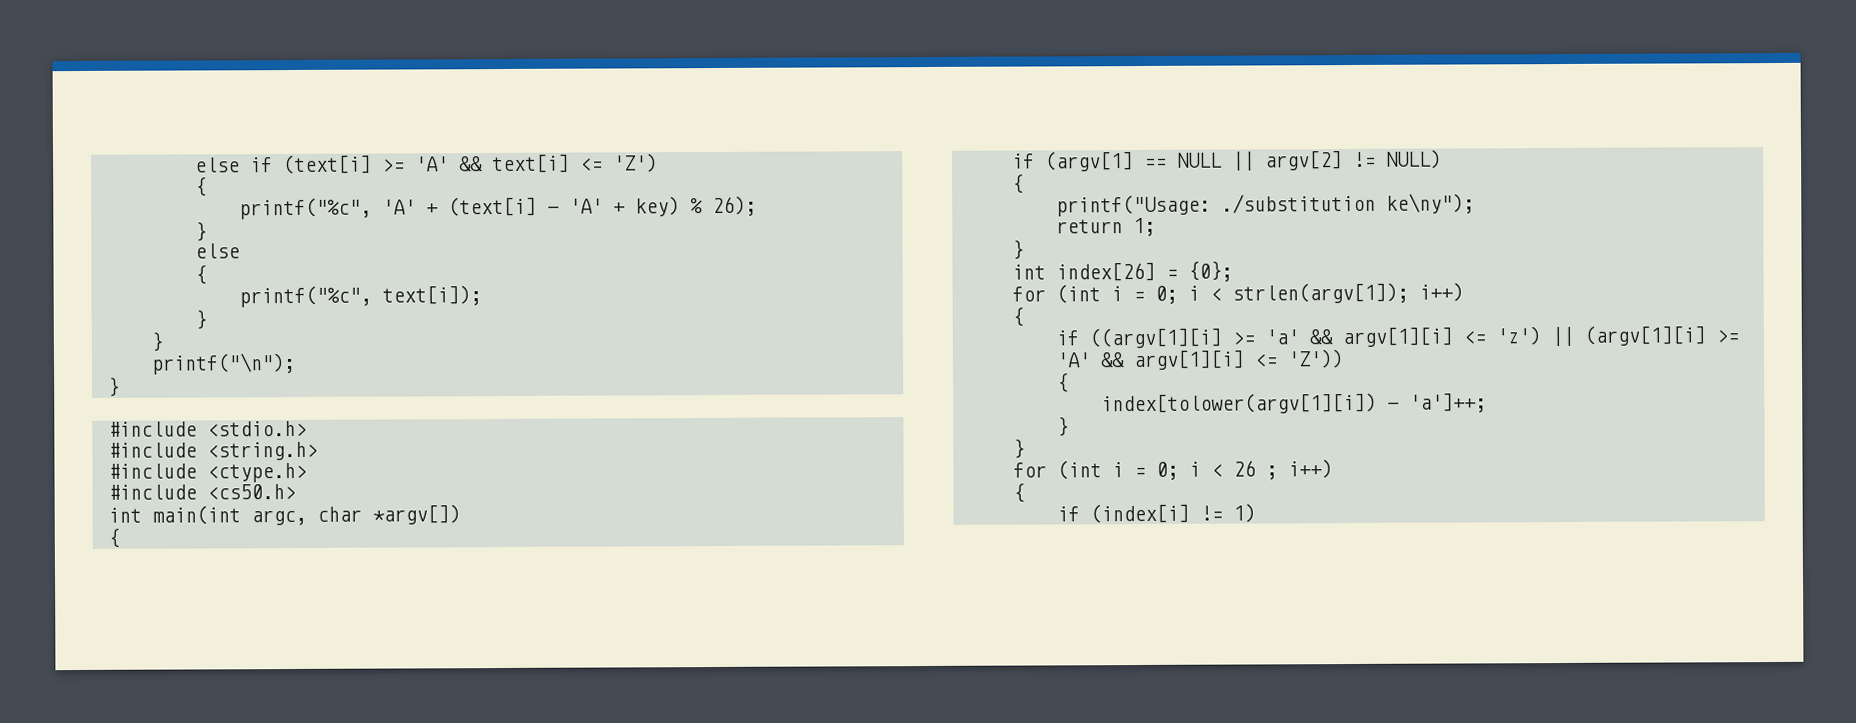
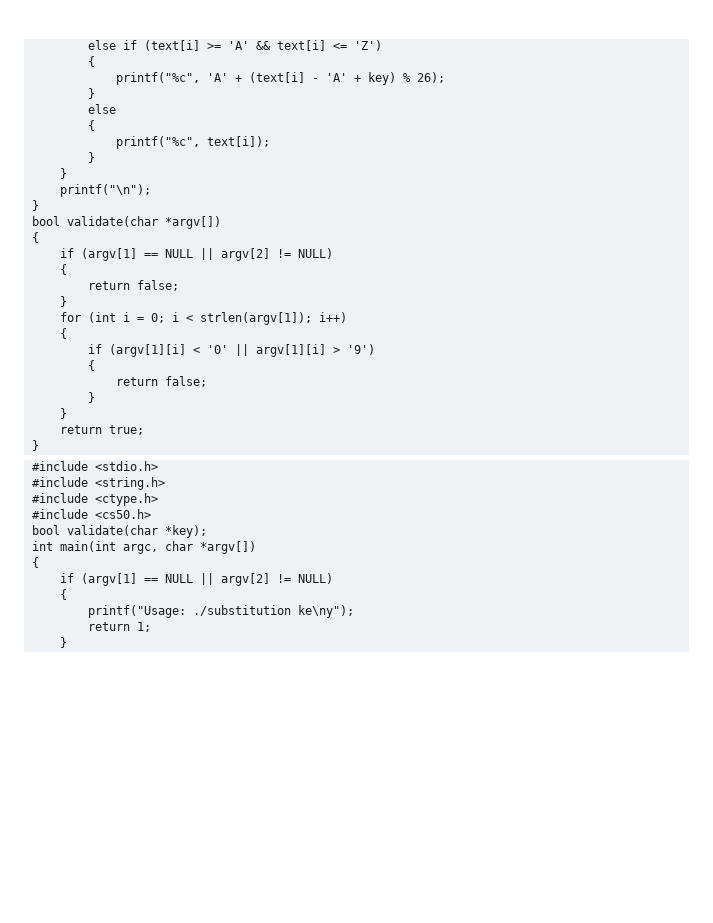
(120, 386) none -> [31,216,221,229] [31,232,39,243] [59,248,333,261] [59,264,67,275] [87,280,179,291] [59,296,67,307] [59,312,347,325] [59,328,67,339] [87,344,375,357] [87,360,95,371] [115,376,207,387] [87,392,95,403] [59,408,67,419] [59,425,144,435] [31,440,39,451] // bool validate(char *argv[]) // { // if (argv[1] == NULL || argv[2] != NULL) // { // return false; // } // for (int i = 0; i < strlen(argv[1]); i++) // { // if (argv[1][i] < '0' || argv[1][i] > '9') // { // return false; // } // } // return true; // }
(296, 491) none -> [31,525,207,538] // bool validate(char *key);
[1011,260,1233,282] [1011,282,1464,304] [1011,306,1024,327] [1055,325,1739,349] [1055,349,1344,371] [1056,372,1069,393] [1100,392,1487,415] [1056,416,1069,437] [1012,438,1025,459] [1012,459,1333,480] [1012,482,1025,503] [1056,503,1256,524] // int index[26] = {0}; // for (int i = 0; i < strlen(argv[1]); i++) // { // if ((argv[1][i] >= 'a' && argv[1][i] <= 'z') || (argv[1][i] >= 'A' && argv[1][i] <= 'Z')) // { // index[tolower(argv[1][i]) - 'a']++; // } // } // for (int i = 0; i < 26 ; i++) // { // if (index[i] != 1) -> (67, 642) none

